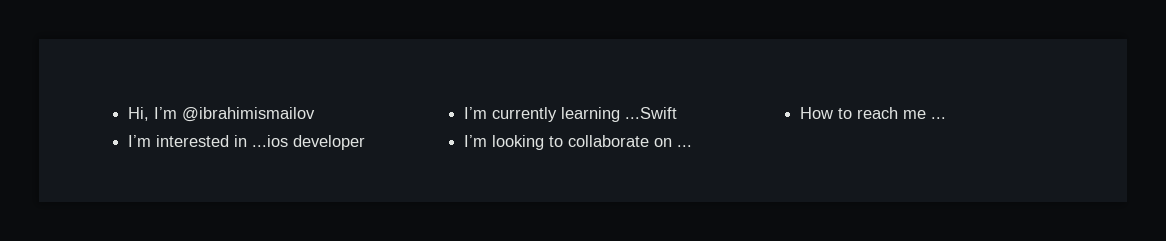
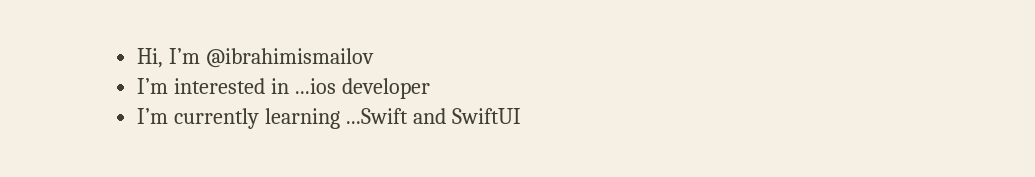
[464,135,693,150] [800,107,947,119] // I’m looking to collaborate on ... // How to reach me ... -> [412,108,521,124] and SwiftUI

